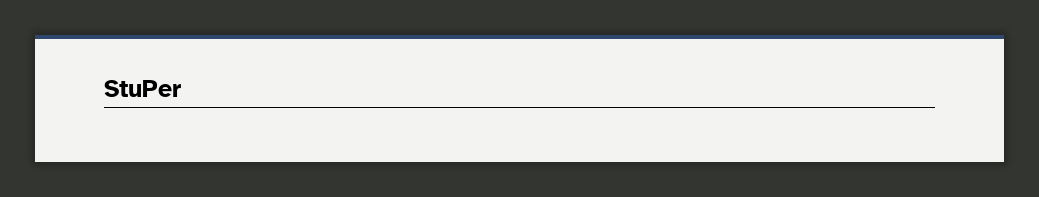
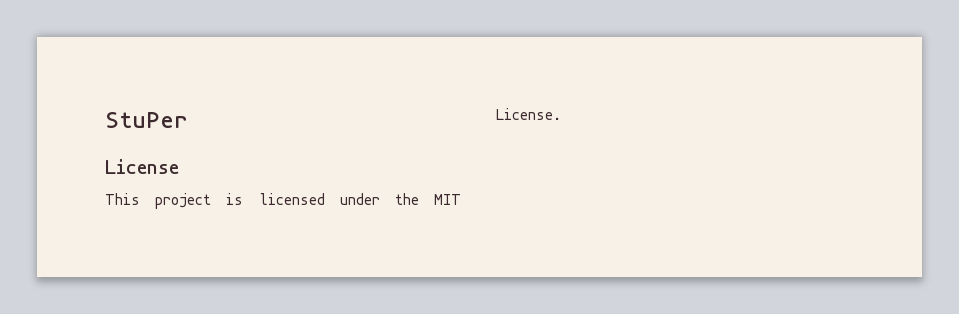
(181, 88) none -> [105,159,179,174] [105,193,461,209] [496,108,561,120] // License // This project is licensed under the MIT License.

